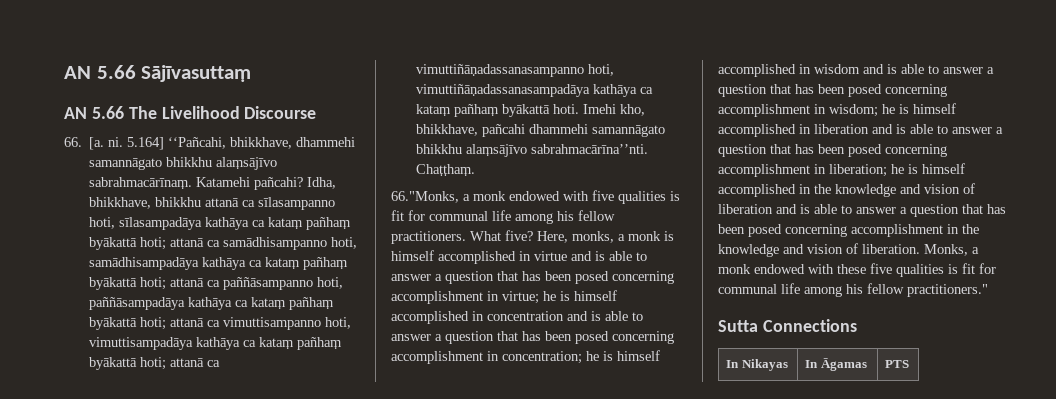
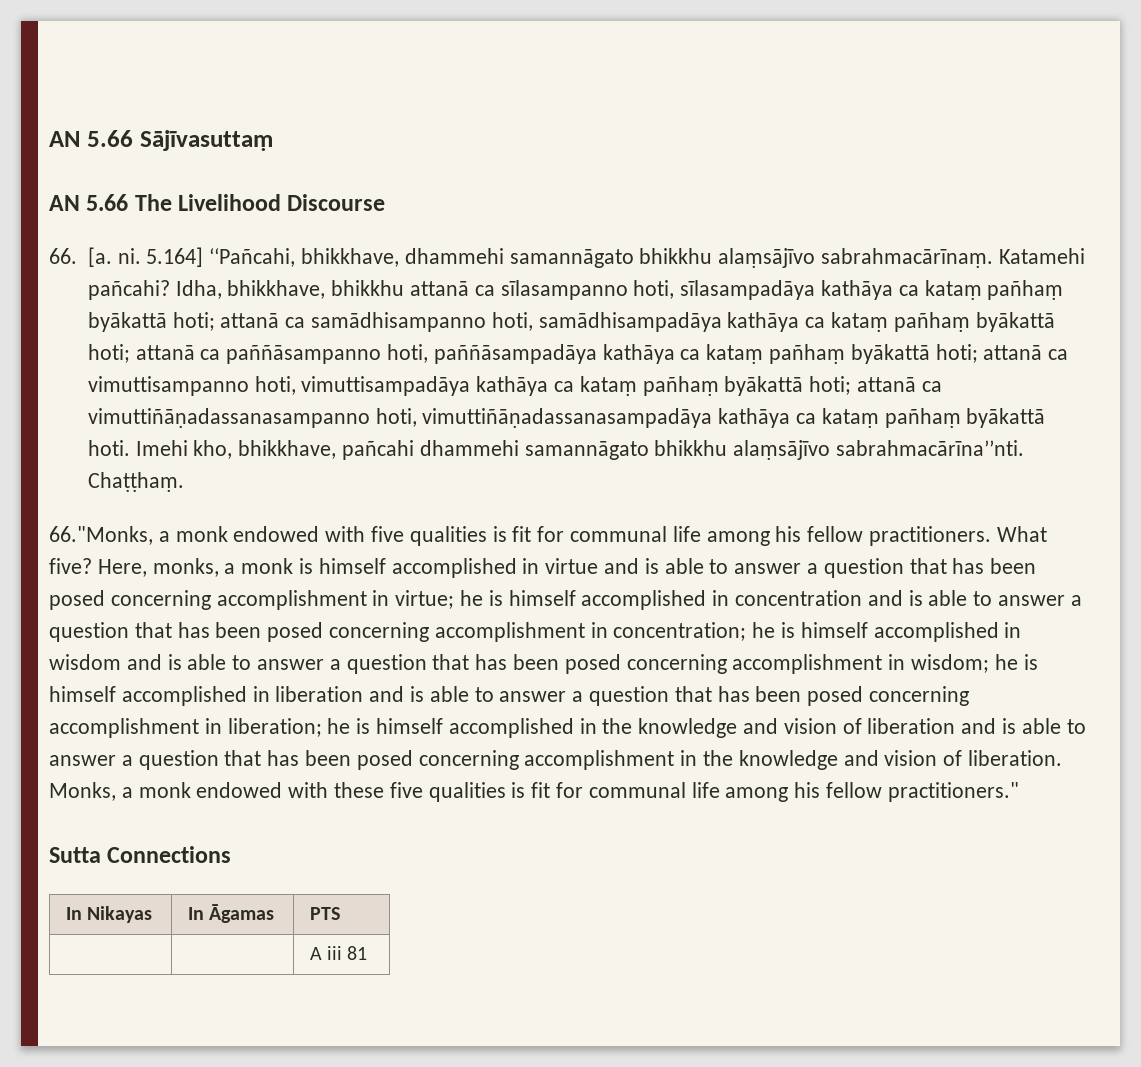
(910, 364) none -> [309,946,368,960] // | | A iii 81

